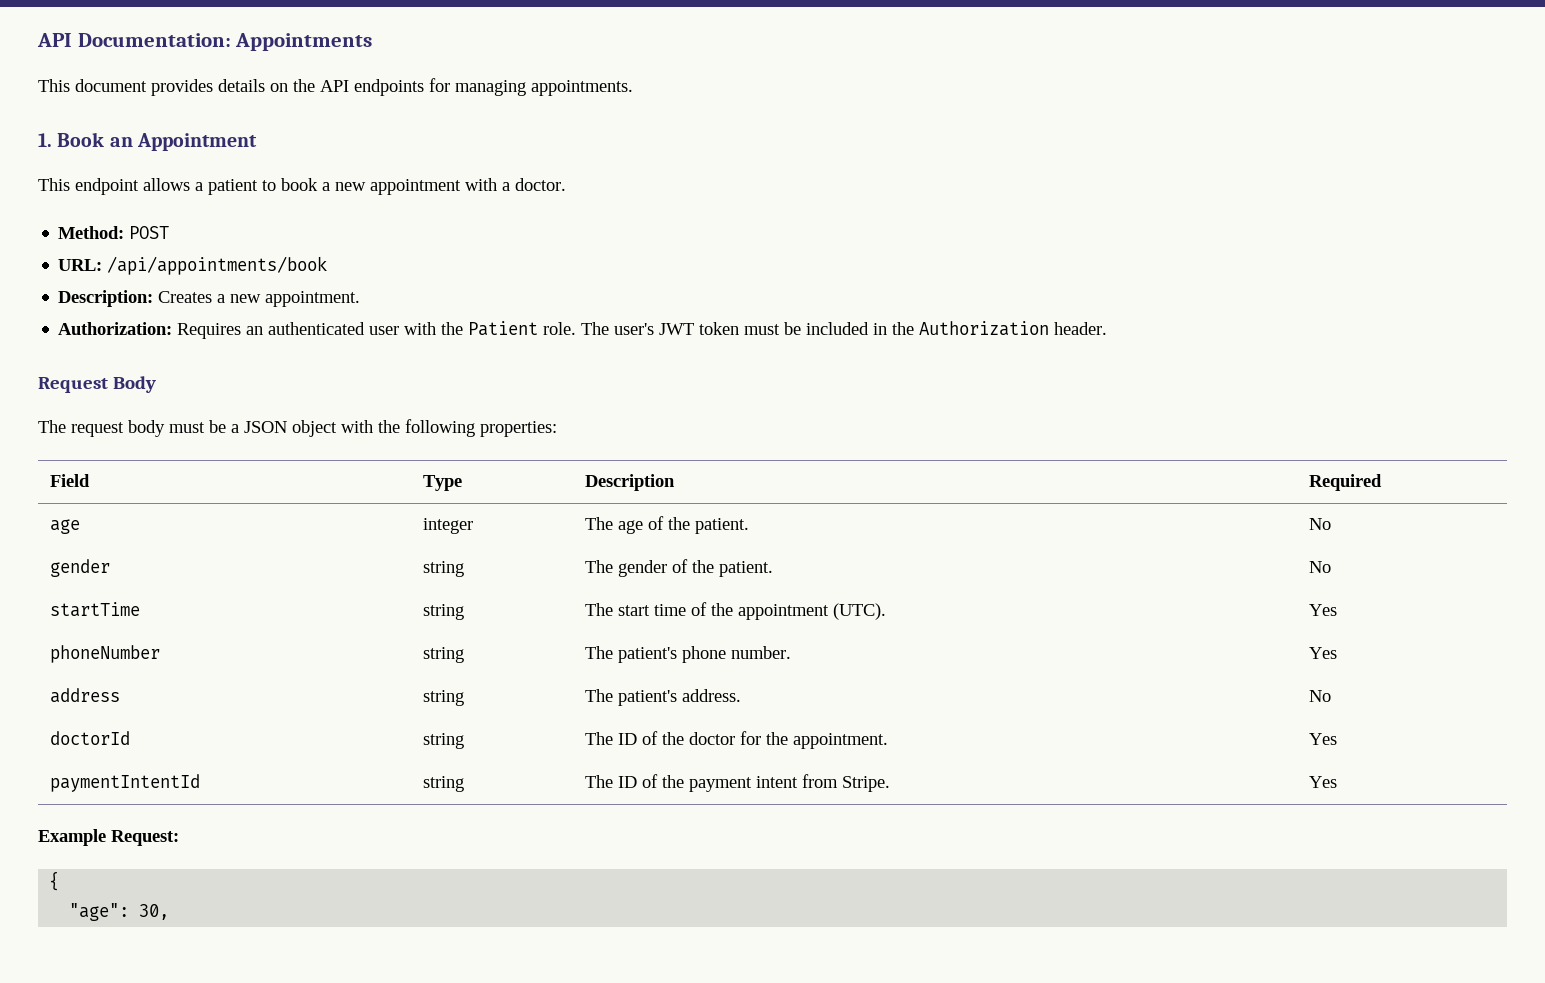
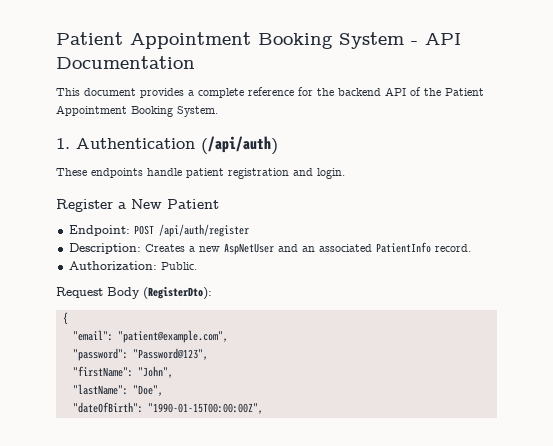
[37,33,373,51] [38,78,633,96] [38,132,257,151] [38,178,566,195] [58,226,125,239] API Documentation: Appointments // This document provides details on the API endpoints for managing appointments. // 1. Book an Appointment // This endpoint allows a patient to book a new appointment with a doctor. // Method: -> [56,32,461,49] [56,56,195,69] [56,87,484,98] [56,105,218,117] [56,136,278,155] [56,168,345,179] [56,199,219,212] [68,225,130,236] Patient Appointment Booking System - API Documentation // This document provides a complete reference for the backend API of the Patient Appointment Booking System. // 1. Authentication (/api/auth) // These endpoints handle patient registration and login. // Register a New Patient // Endpoint:
[58,256,328,275] // URL: /api/appointments/book -> [158,224,249,237] /api/auth/register
[265,291,361,307] [58,321,1108,339] [38,376,156,393] [38,419,557,437] [50,474,91,487] [423,475,463,491] [585,474,676,491] [1309,474,1383,491] [50,519,81,534] [423,518,474,534] [585,516,750,534] [1309,518,1332,530] [50,559,111,577] [423,561,465,577] [585,559,774,577] [1309,561,1332,573] [50,602,141,617] [423,604,465,620] [585,602,887,620] [1309,604,1338,616] [50,645,161,663] [423,647,465,663] [585,646,792,663] [1309,647,1338,659] [50,688,121,703] [423,690,465,706] [585,689,742,706] [1309,690,1332,702] [50,731,131,745] [423,733,465,749] [585,731,889,749] [1309,733,1338,745] [50,774,201,792] [423,776,465,792] [585,774,891,792] [1309,776,1338,788] [38,829,179,846] [49,871,60,891] [69,903,170,921] appointment. // Authorization: Requires an authenticated user with the Patient role. The user's JWT token must be included in the Authorization header. // Request Body // The request body must be a JSON object with the following properties: // Field | Type | Description | Required // age | integer | The age of the patient. | No // gender | string | The gender of the patient. | No // startTime | string | The start time of the appointment (UTC). | Yes // phoneNumber | string | The patient's phone number. | Yes // address | string | The patient's address. | No // doctorId | string | The ID of the doctor for the appointment. | Yes // paymentIntentId | string | The ID of the payment intent from Stripe. | Yes // Example Request: // { // "age": 30, -> [223,242,471,255] [68,261,197,270] [56,286,212,300] [62,312,68,325] [72,330,228,343] [72,348,208,361] [72,366,173,378] [72,384,163,396] [72,402,263,414] AspNetUser and an associated PatientInfo record. // Authorization: Public. // Request Body (RegisterDto): // { // "email": "patient@example.com", // "password": "Password@123", // "firstName": "John", // "lastName": "Doe", // "dateOfBirth": "1990-01-15T00:00:00Z",

